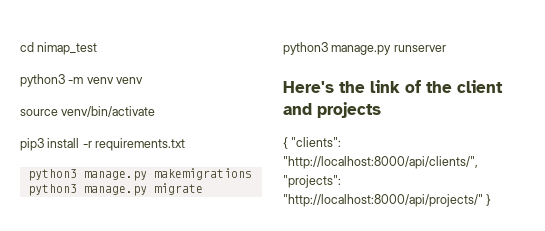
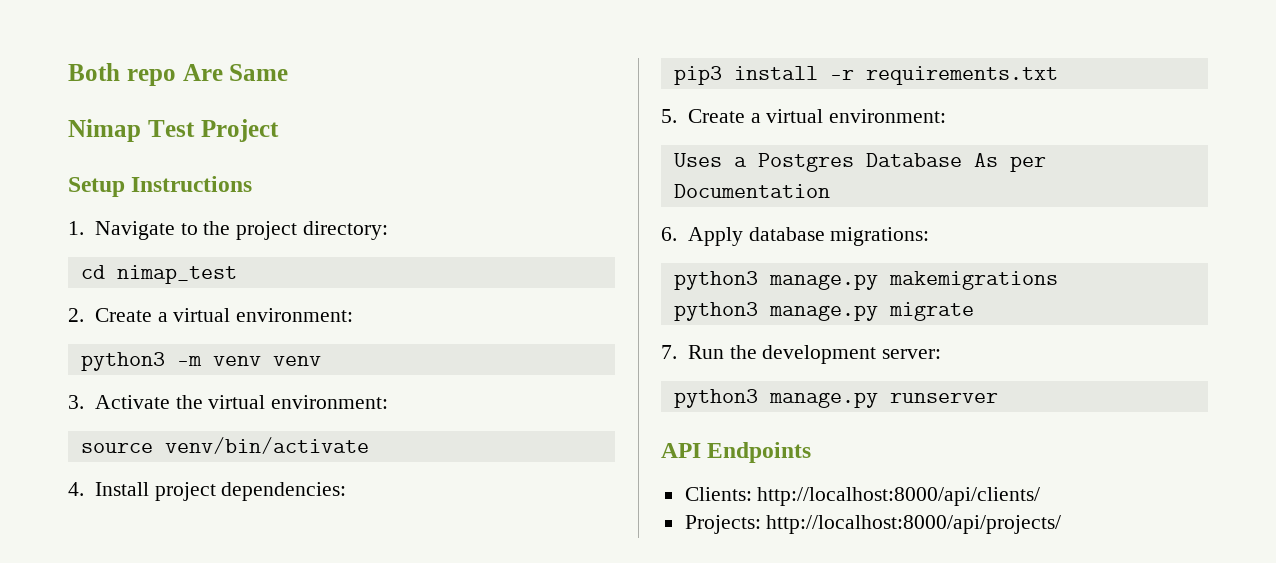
[20,42,98,55] [20,74,144,87] [20,106,156,117] [20,138,186,151] cd nimap_test // python3 -m venv venv // source venv/bin/activate // pip3 install -r requirements.txt -> [68,63,289,86] [68,119,279,142] [68,176,253,197] [68,221,388,240] [80,265,237,284] [68,308,354,322] [80,352,321,371] [68,395,389,409] [80,437,369,454] [68,482,347,501] [673,66,1058,85] [661,109,947,123] [673,153,1046,172] [673,184,830,198] [661,227,930,246] Both repo Are Same // Nimap Test Project // Setup Instructions // 1. Navigate to the project directory: // cd nimap_test // 2. Create a virtual environment: // python3 -m venv venv // 3. Activate the virtual environment: // source venv/bin/activate // 4. Install project dependencies: // pip3 install -r requirements.txt // 5. Create a virtual environment: // Uses a Postgres Database As per Documentation // 6. Apply database migrations:
[283,42,446,55] [283,80,503,93] [283,102,381,118] [283,137,342,149] [283,156,478,169] [283,175,341,188] [283,194,492,207] python3 manage.py runserver // Here's the link of the client and projects // { "clients": "http://localhost:8000/api/clients/", "projects": "http://localhost:8000/api/projects/" } -> [661,345,942,364] [673,389,998,408] [661,442,812,463] [684,487,1041,506] [684,515,1062,534] 7. Run the development server: // python3 manage.py runserver // API Endpoints // Clients: http://localhost:8000/api/clients/ // Projects: http://localhost:8000/api/projects/

